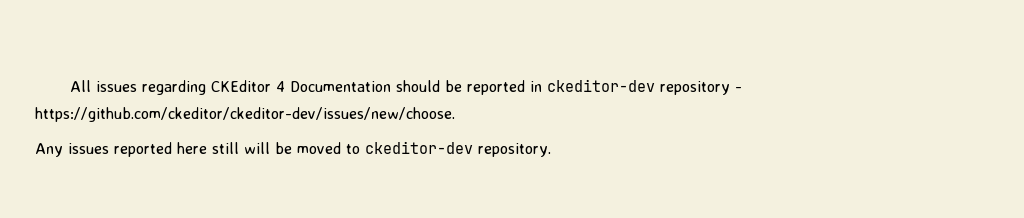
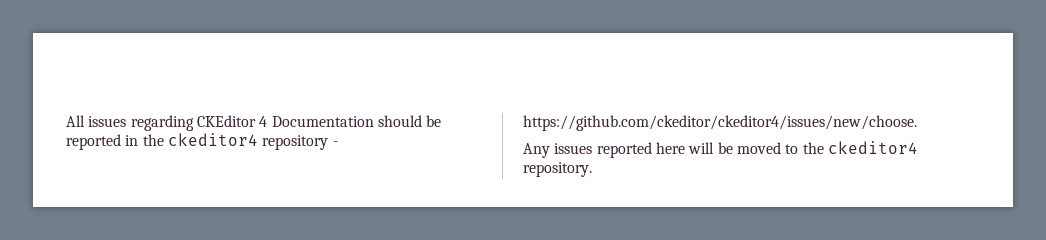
[546,79,655,92] ckeditor-dev -> [142,133,258,146] the ckeditor4
[35,107,455,122] https://github.com/ckeditor/ckeditor-dev/issues/new/choose. -> [523,115,917,131] https://github.com/ckeditor/ckeditor4/issues/new/choose.
[212,142,239,154] still -> (685, 148) none
[365,141,473,154] ckeditor-dev -> [802,141,918,154] the ckeditor4

